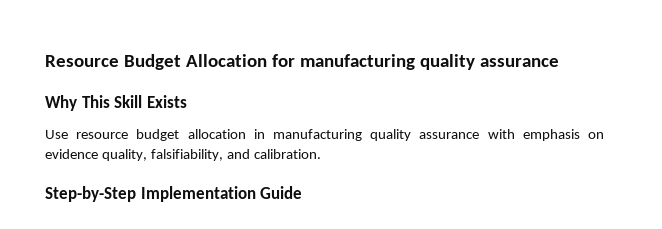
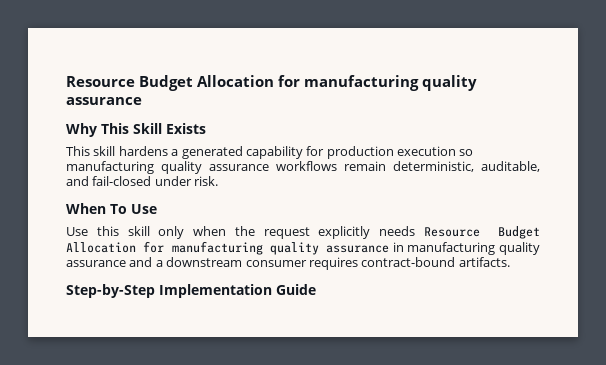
[45,129,604,141] [45,149,321,161] Use resource budget allocation in manufacturing quality assurance with emphasis on evidence quality, falsifiability, and calibration. -> [66,146,474,159] [66,161,540,174] [66,176,219,186] [66,203,157,214] [66,226,540,239] [66,241,540,255] [66,257,510,270] This skill hardens a generated capability for production execution so manufacturing quality assurance workflows remain deterministic, auditable, and fail-closed under risk. // When To Use // Use this skill only when the request explicitly needs Resource Budget Allocation for manufacturing quality assurance in manufacturing quality assurance and a downstream consumer requires contract-bound artifacts.

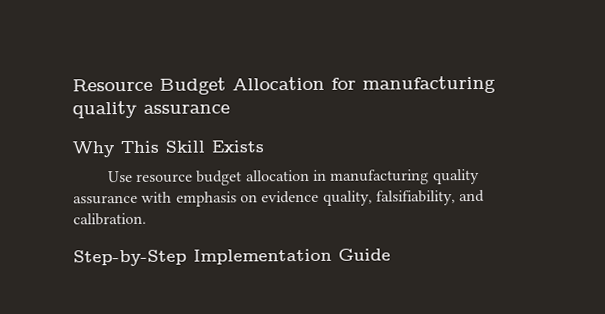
[66,146,474,159] [66,161,540,174] [66,176,219,186] [66,203,157,214] [66,226,540,239] [66,241,540,255] [66,257,510,270] This skill hardens a generated capability for production execution so manufacturing quality assurance workflows remain deterministic, auditable, and fail-closed under risk. // When To Use // Use this skill only when the request explicitly needs Resource Budget Allocation for manufacturing quality assurance in manufacturing quality assurance and a downstream consumer requires contract-bound artifacts. -> [107,168,480,186] [73,189,486,207] [73,212,147,226] Use resource budget allocation in manufacturing quality assurance with emphasis on evidence quality, falsifiability, and calibration.

